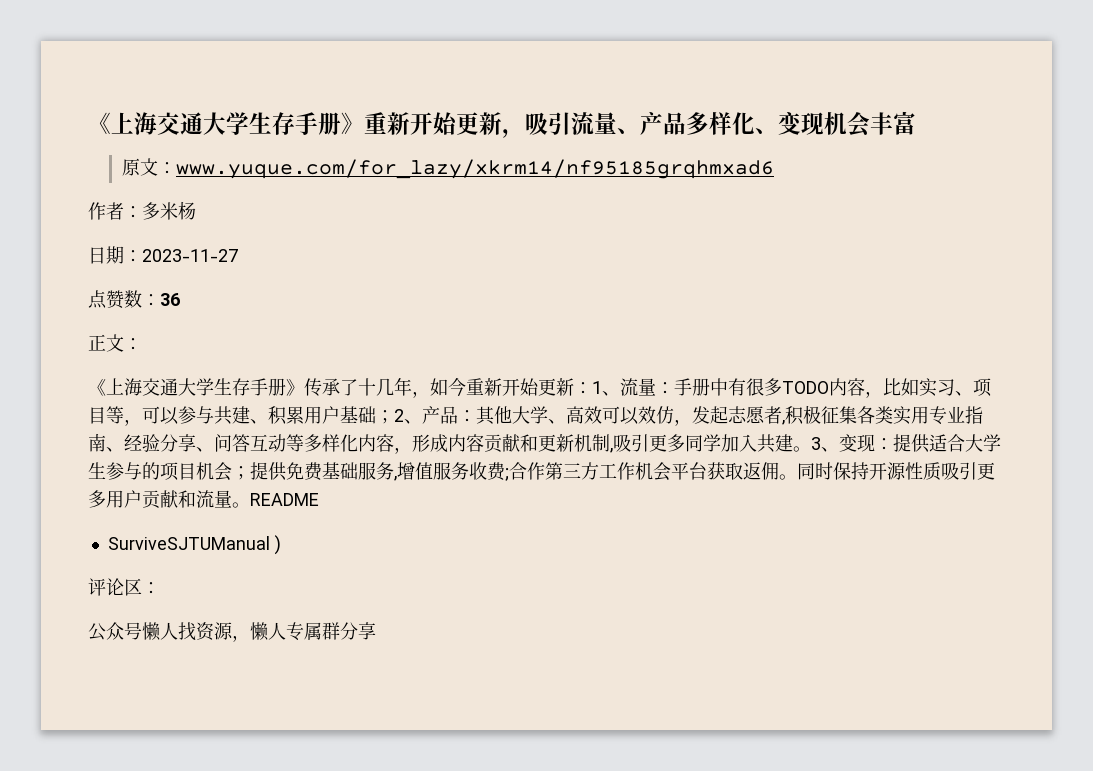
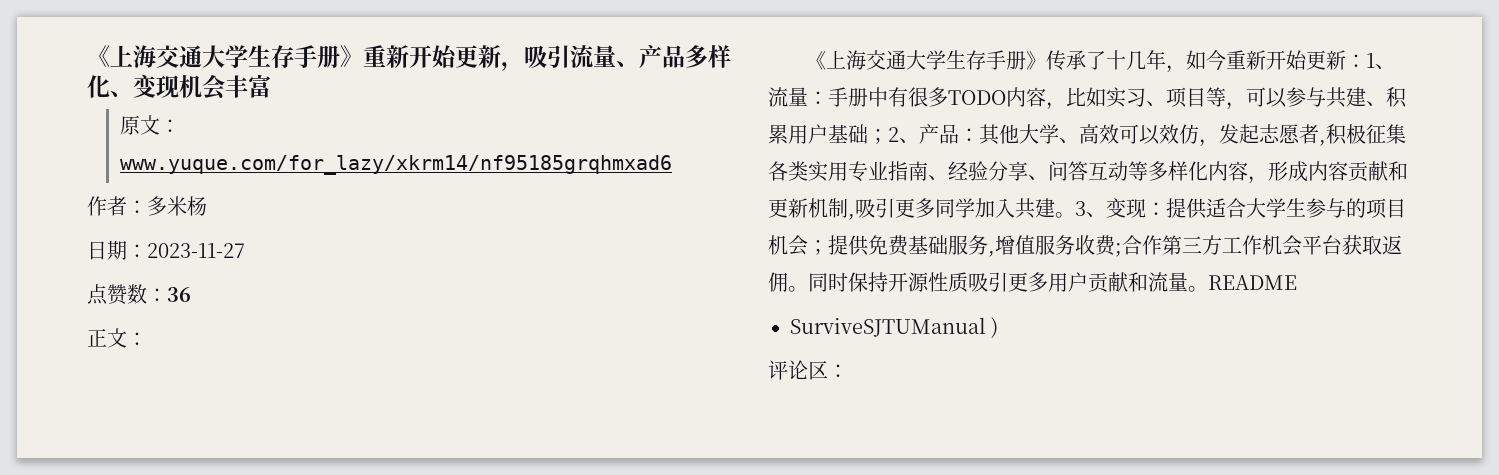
[88,622,376,642] // 公众号懒人找资源，懒人专属群分享 -> (848, 371) none

